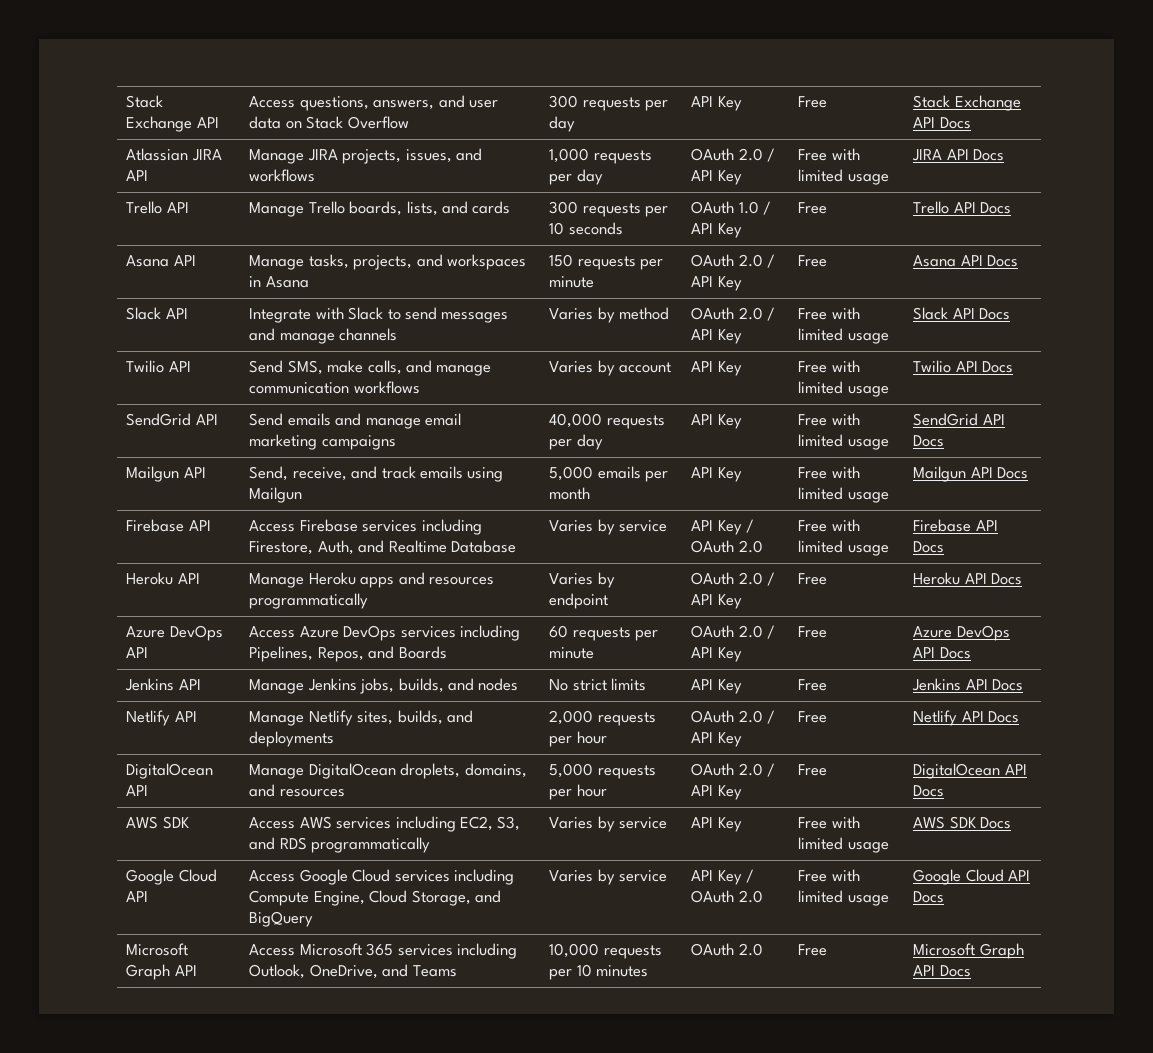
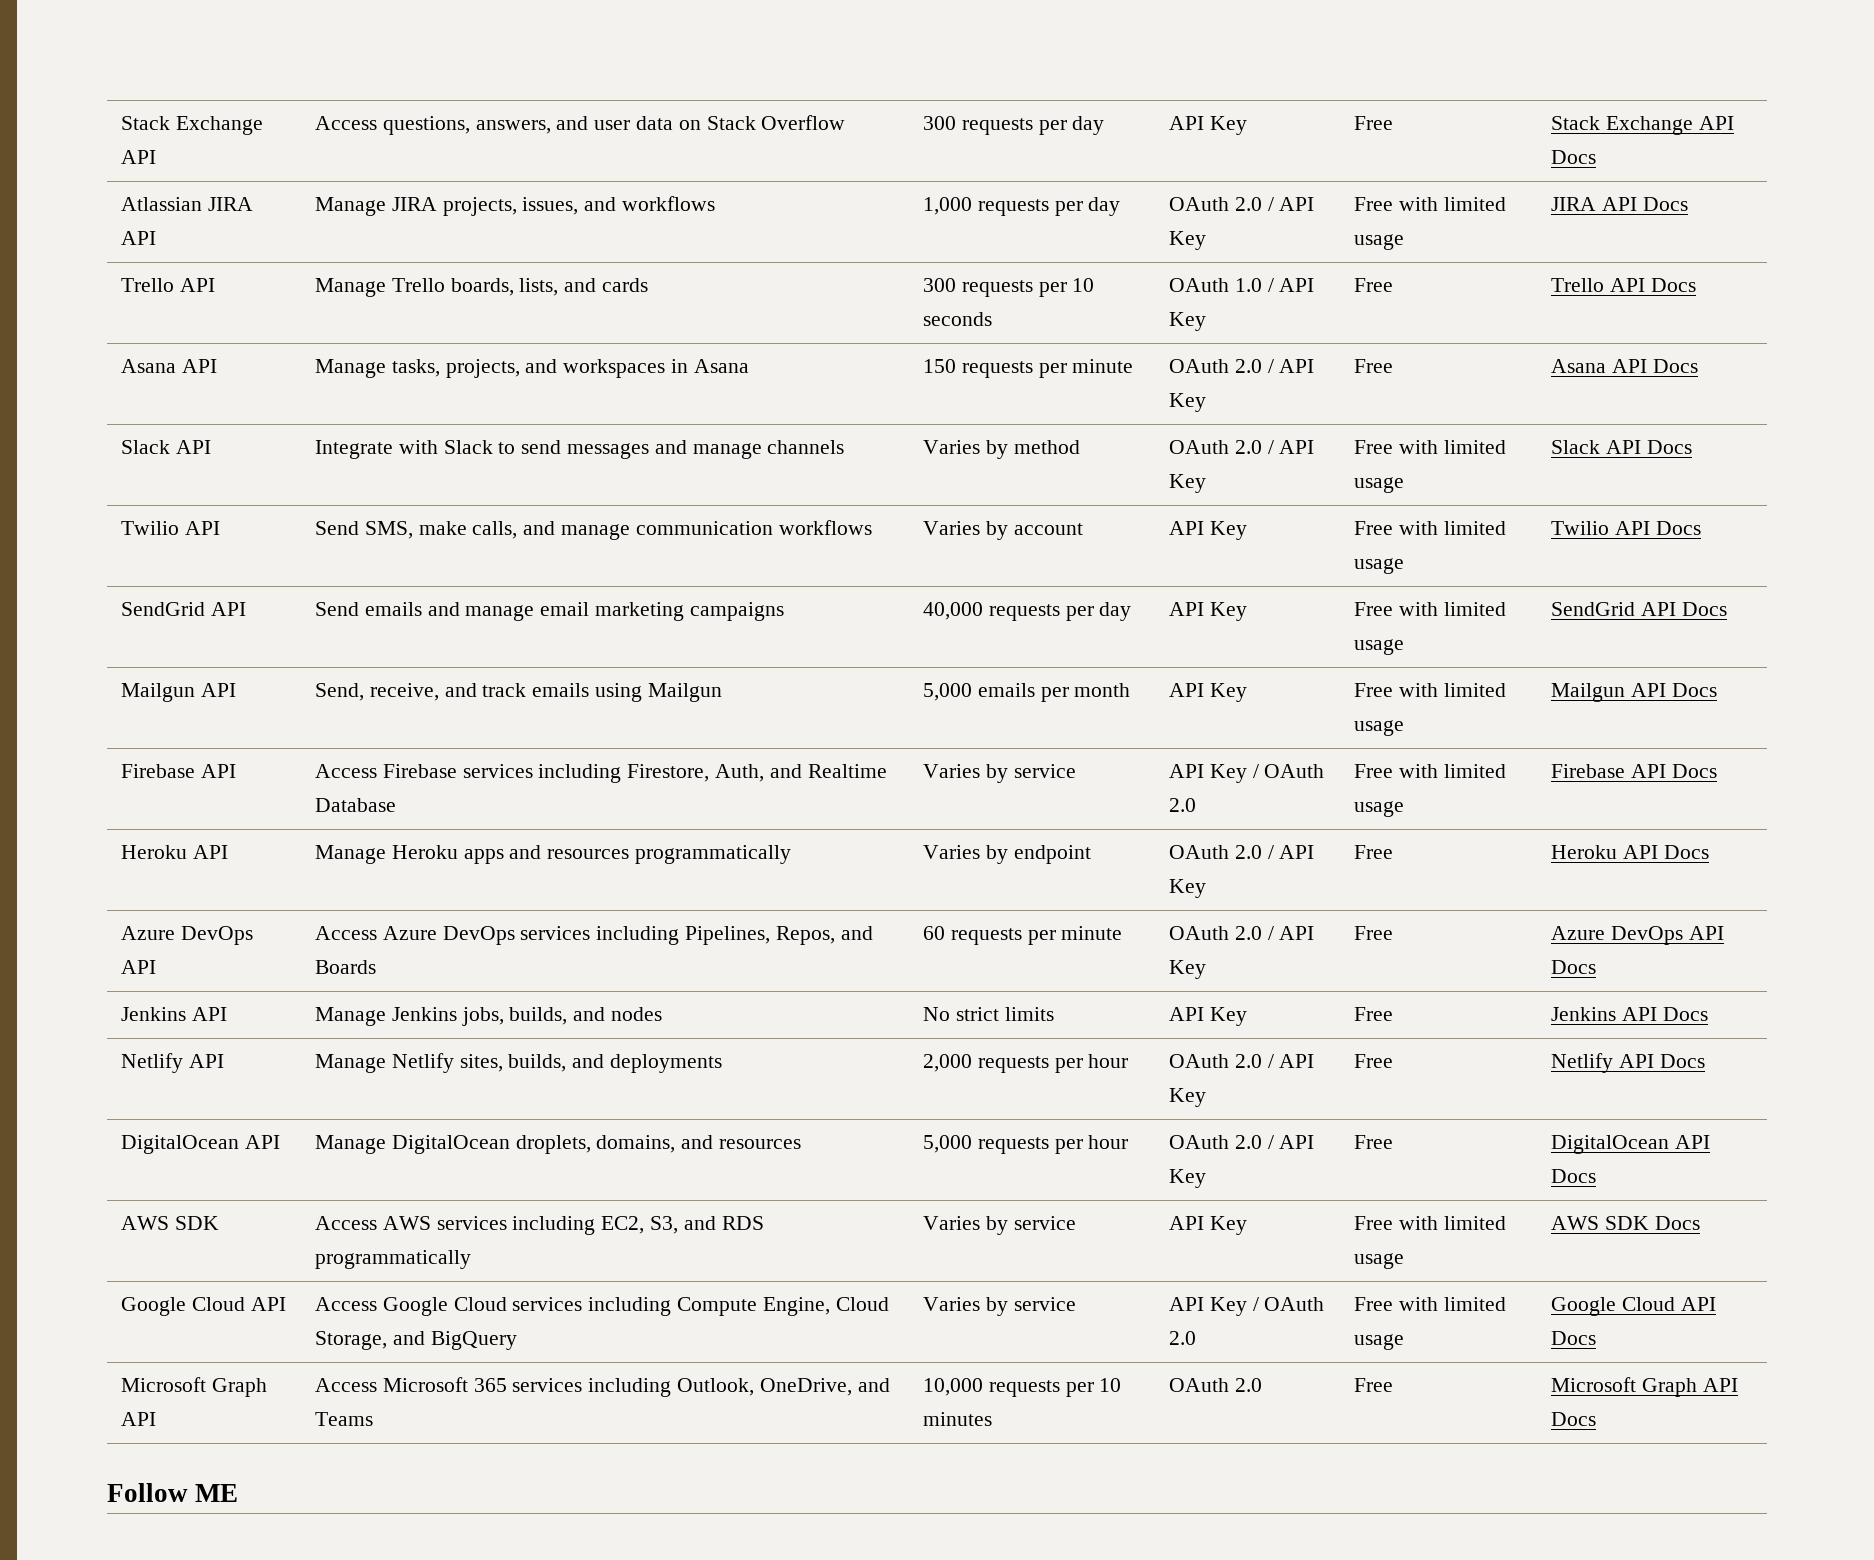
(971, 971) none -> [107,1483,239,1502] // Follow ME

